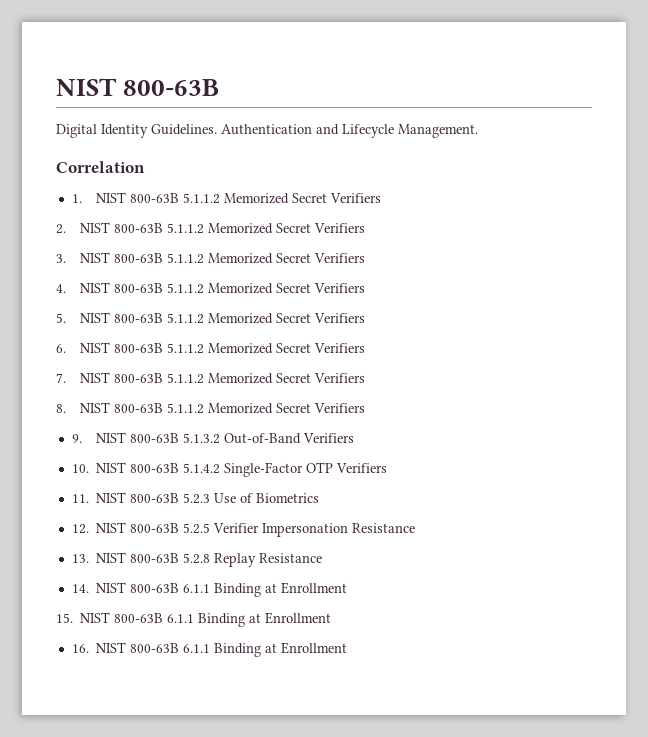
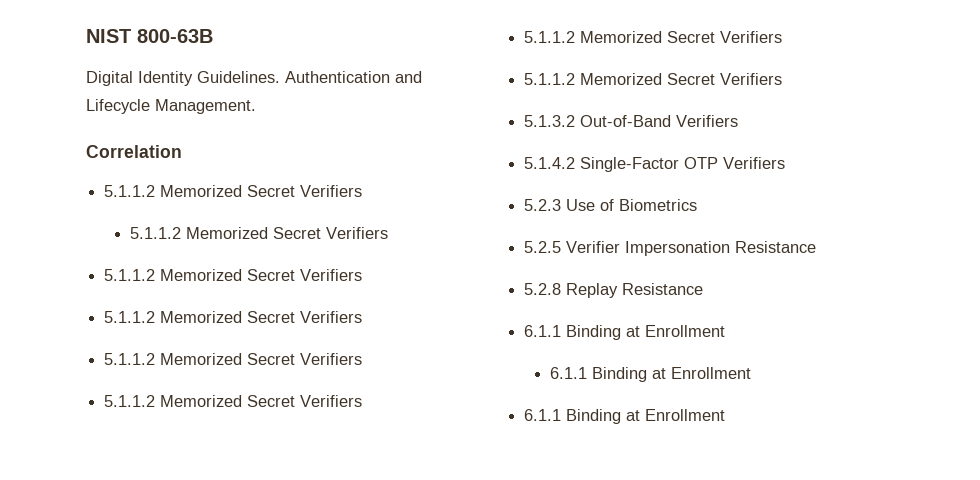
[71,192,381,204] [56,222,365,234] [56,252,365,264] [56,282,365,294] [56,312,365,324] [56,342,365,354] [56,372,365,384] [56,402,365,414] [71,432,179,443] 1. NIST 800-63B 5.1.1.2 Memorized Secret Verifiers // 2. NIST 800-63B 5.1.1.2 Memorized Secret Verifiers // 3. NIST 800-63B 5.1.1.2 Memorized Secret Verifiers // 4. NIST 800-63B 5.1.1.2 Memorized Secret Verifiers // 5. NIST 800-63B 5.1.1.2 Memorized Secret Verifiers // 6. NIST 800-63B 5.1.1.2 Memorized Secret Verifiers // 7. NIST 800-63B 5.1.1.2 Memorized Secret Verifiers // 8. NIST 800-63B 5.1.1.2 Memorized Secret Verifiers // 9. NIST 800-63B -> [104,185,363,197] [129,227,388,239] [104,269,363,281] [104,311,363,323] [104,353,363,365] [104,395,363,407] [524,31,783,43] [524,73,783,85] 5.1.1.2 Memorized Secret Verifiers // 5.1.1.2 Memorized Secret Verifiers // 5.1.1.2 Memorized Secret Verifiers // 5.1.1.2 Memorized Secret Verifiers // 5.1.1.2 Memorized Secret Verifiers // 5.1.1.2 Memorized Secret Verifiers // 5.1.1.2 Memorized Secret Verifiers // 5.1.1.2 Memorized Secret Verifiers //
[71,462,180,473] 10. NIST 800-63B -> (739, 121) none
[71,492,180,503] 11. NIST 800-63B -> (786, 163) none
[71,522,180,534] 12. NIST 800-63B -> (698, 205) none
[71,552,180,563] 13. NIST 800-63B -> (817, 247) none
[71,582,348,597] [56,612,332,627] [71,642,180,653] 14. NIST 800-63B 6.1.1 Binding at Enrollment // 15. NIST 800-63B 6.1.1 Binding at Enrollment // 16. NIST 800-63B -> [524,325,726,340] [549,367,751,382] 6.1.1 Binding at Enrollment // 6.1.1 Binding at Enrollment //

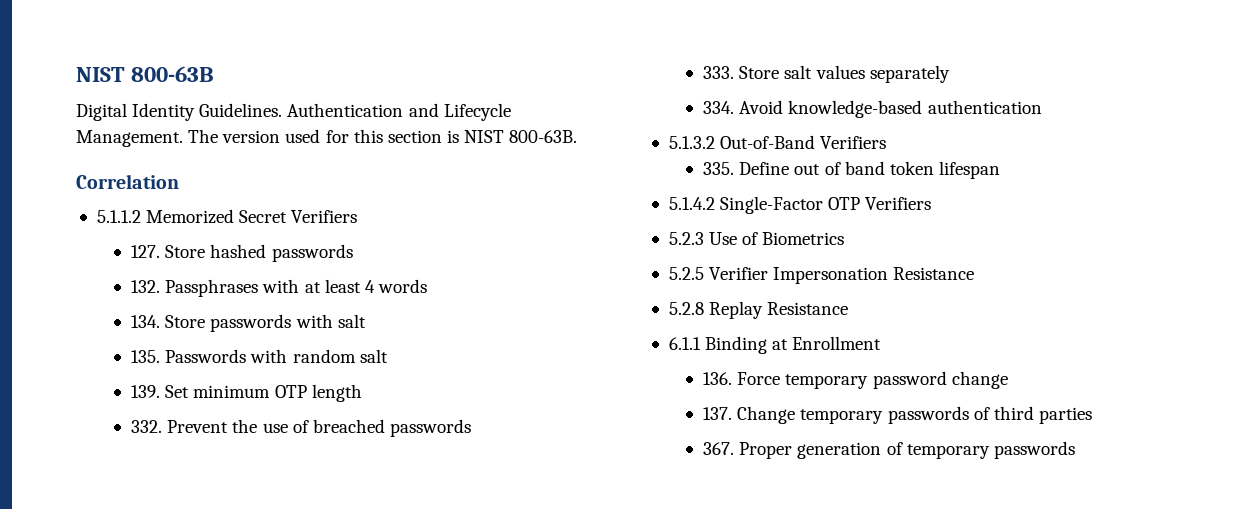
(256, 106) none -> [188,129,578,143] The version used for this section is NIST 800-63B.
[129,227,388,239] [104,269,363,281] [104,311,363,323] [104,353,363,365] [104,395,363,407] [524,31,783,43] [524,73,783,85] [524,115,739,127] 5.1.1.2 Memorized Secret Verifiers // 5.1.1.2 Memorized Secret Verifiers // 5.1.1.2 Memorized Secret Verifiers // 5.1.1.2 Memorized Secret Verifiers // 5.1.1.2 Memorized Secret Verifiers // 5.1.1.2 Memorized Secret Verifiers // 5.1.1.2 Memorized Secret Verifiers // 5.1.3.2 Out-of-Band Verifiers -> [131,244,353,262] [131,279,427,297] [131,314,366,332] [131,349,388,363] [131,384,362,402] [131,419,471,437] [703,65,950,83] [703,100,1042,118] [668,135,887,149] [703,161,1000,179] 127. Store hashed passwords // 132. Passphrases with at least 4 words // 134. Store passwords with salt // 135. Passwords with random salt // 139. Set minimum OTP length // 332. Prevent the use of breached passwords // 333. Store salt values separately // 334. Avoid knowledge-based authentication // 5.1.3.2 Out-of-Band Verifiers // 335. Define out of band token lifespan
[549,367,751,382] [524,409,726,424] 6.1.1 Binding at Enrollment // 6.1.1 Binding at Enrollment -> [703,371,1008,389] [703,406,1092,424] [703,441,1075,459] 136. Force temporary password change // 137. Change temporary passwords of third parties // 367. Proper generation of temporary passwords

